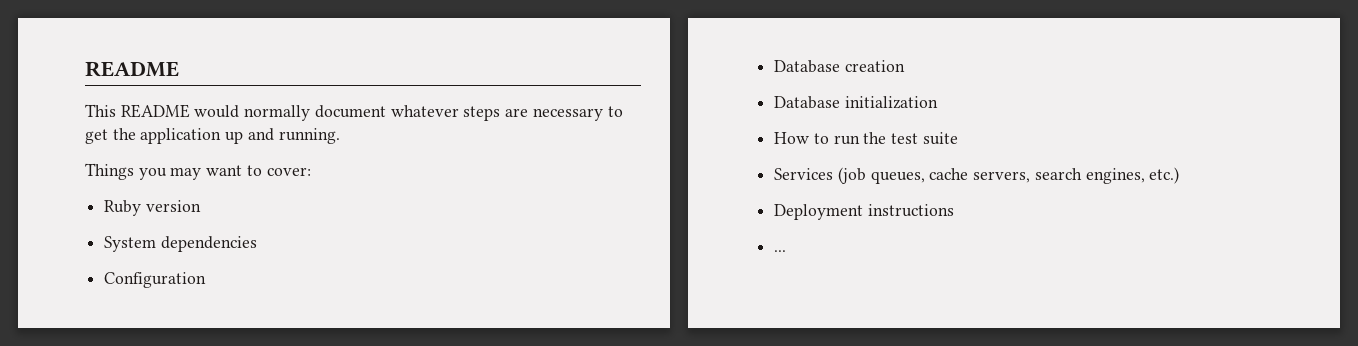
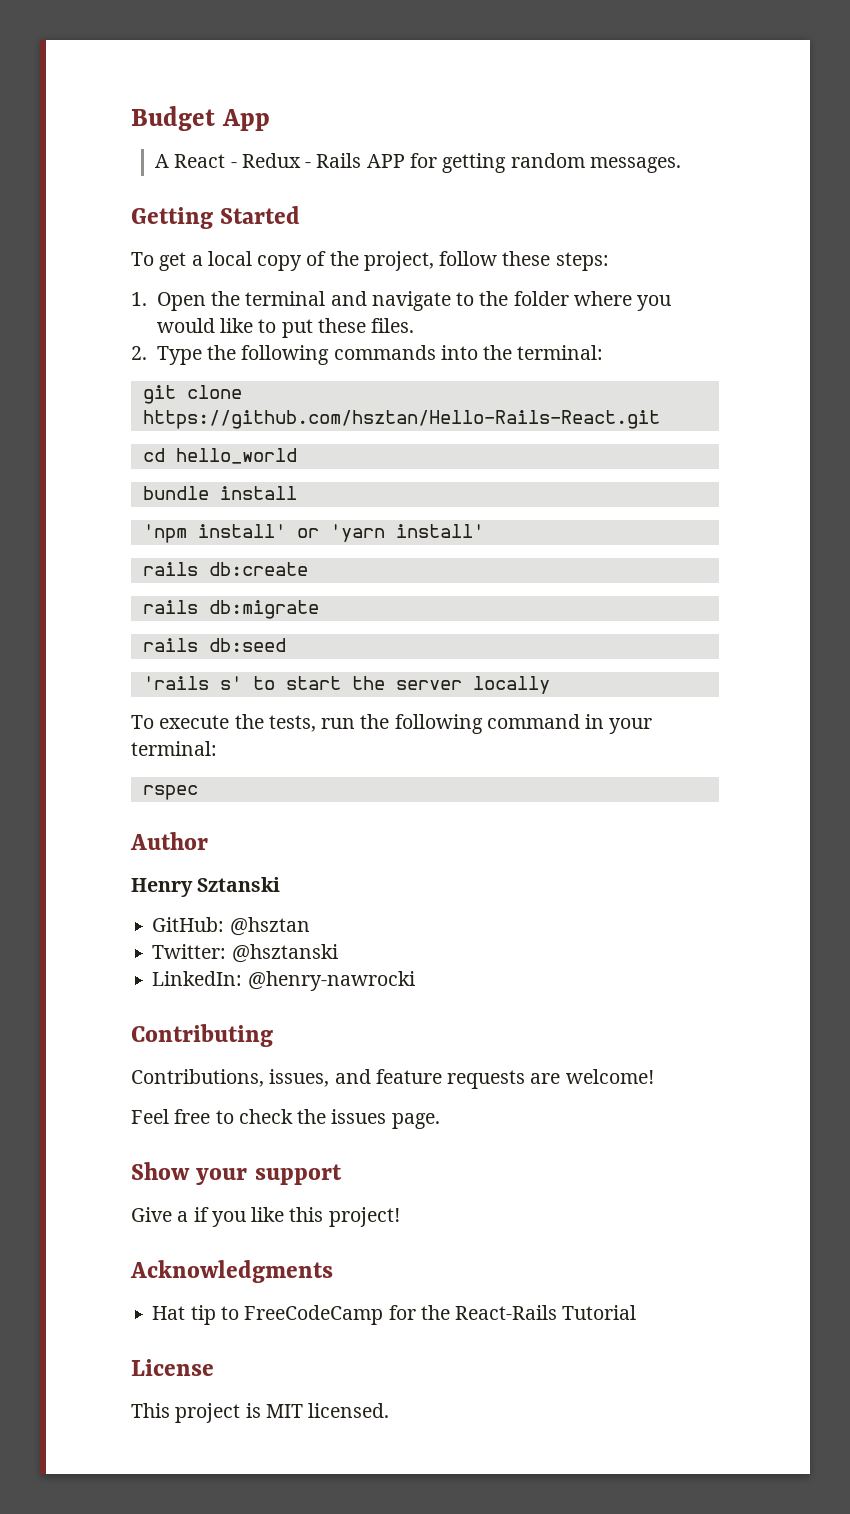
[85,61,179,77] [85,104,623,121] [85,128,340,144] [85,163,311,180] [104,200,201,216] [104,236,257,252] [104,272,207,288] [774,60,905,73] [774,96,938,109] [774,132,958,145] [774,167,1180,184] [774,204,954,220] [774,250,787,252] README // This README would normally document whatever steps are necessary to get the application up and running. // Things you may want to cover: // Ruby version // System dependencies // Configuration // Database creation // Database initialization // How to run the test suite // Services (job queues, cache servers, search engines, etc.) // Deployment instructions // ... -> [131,106,270,131] [155,153,681,173] [131,206,301,229] [131,251,609,271] [131,291,672,311] [156,318,415,338] [131,345,604,365] [142,385,242,404] [142,410,660,429] [142,448,297,464] [142,486,297,500] [142,524,484,543] [142,562,308,576] [142,600,319,619] [142,638,286,652] [142,676,550,694] [131,714,653,734] [131,741,217,756] [142,785,198,800] [130,832,208,850] [131,877,281,897] [152,917,310,936] [152,944,338,963] [152,971,415,991] [131,1024,273,1047] [131,1069,654,1089] [131,1109,440,1129] [131,1162,342,1185] [131,1207,400,1227] [130,1260,333,1283] [152,1305,637,1325] [131,1359,214,1376] [131,1403,390,1423] Budget App // A React - Redux - Rails APP for getting random messages. // Getting Started // To get a local copy of the project, follow these steps: // 1. Open the terminal and navigate to the folder where you would like to put these files. // 2. Type the following commands into the terminal: // git clone https://github.com/hsztan/Hello-Rails-React.git // cd hello_world // bundle install // 'npm install' or 'yarn install' // rails db:create // rails db:migrate // rails db:seed // 'rails s' to start the server locally // To execute the tests, run the following command in your terminal: // rspec // Author // Henry Sztanski // GitHub: @hsztan // Twitter: @hsztanski // LinkedIn: @henry-nawrocki // Contributing // Contributions, issues, and feature requests are welcome! // Feel free to check the issues page. // Show your support // Give a if you like this project! // Acknowledgments // Hat tip to FreeCodeCamp for the React-Rails Tutorial // License // This project is MIT licensed.

